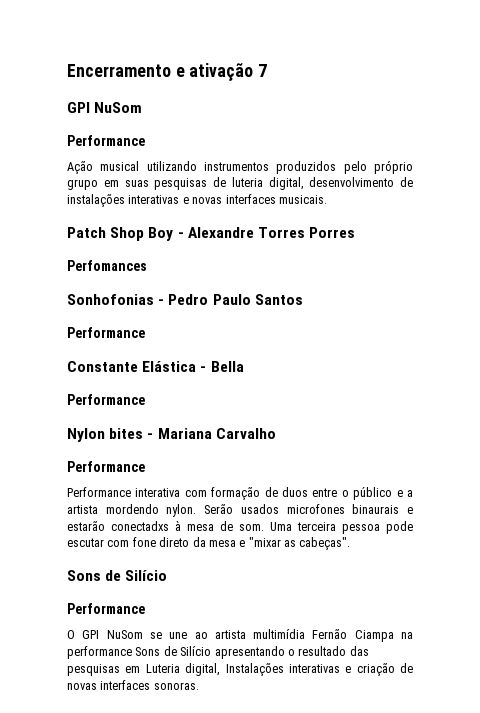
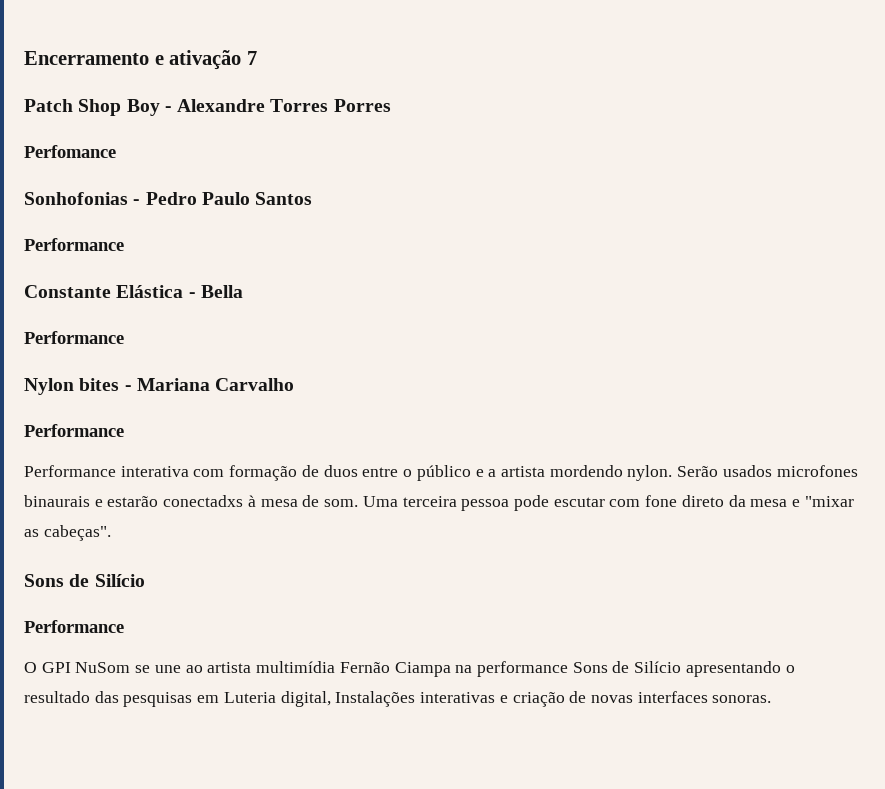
[67,102,143,113] [67,135,145,146] [67,160,413,174] [67,177,413,190] [67,194,327,207] // GPI NuSom // Performance // Ação musical utilizando instrumentos produzidos pelo próprio grupo em suas pesquisas de luteria digital, desenvolvimento de instalações interativas e novas interfaces musicais. -> (257, 58) none
[67,260,147,271] Perfomances -> [24,145,116,158] Perfomance

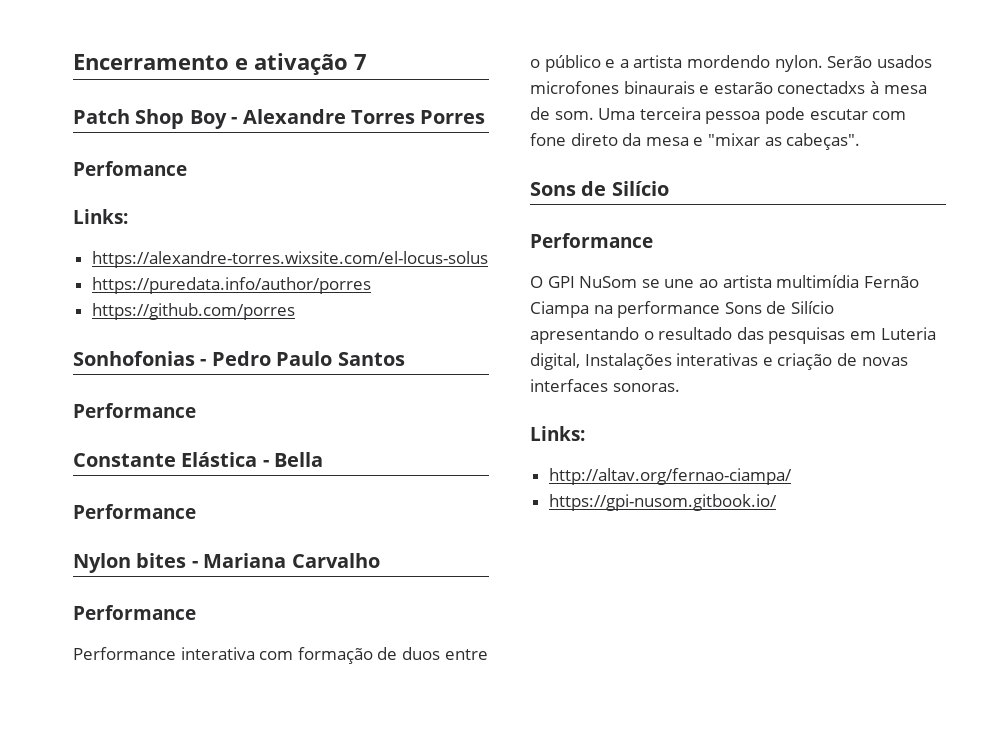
(116, 151) none -> [73,209,128,224] [91,251,488,268] [91,277,371,294] [91,303,295,320] // Links: // https://alexandre-torres.wixsite.com/el-locus-solus // https://puredata.info/author/porres // https://github.com/porres
(772, 699) none -> [530,426,585,441] [548,468,792,485] [548,494,777,511] // Links: // http://altav.org/fernao-ciampa/ // https://gpi-nusom.gitbook.io/

